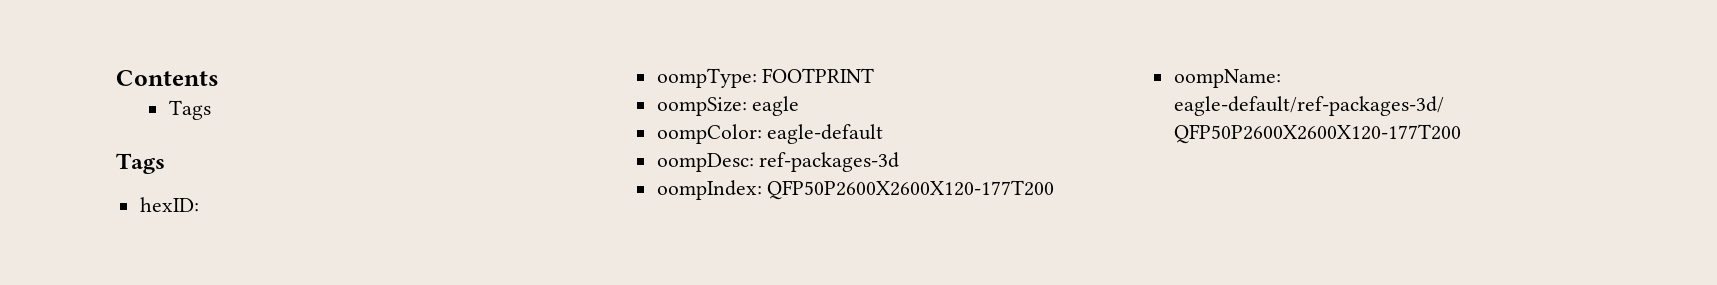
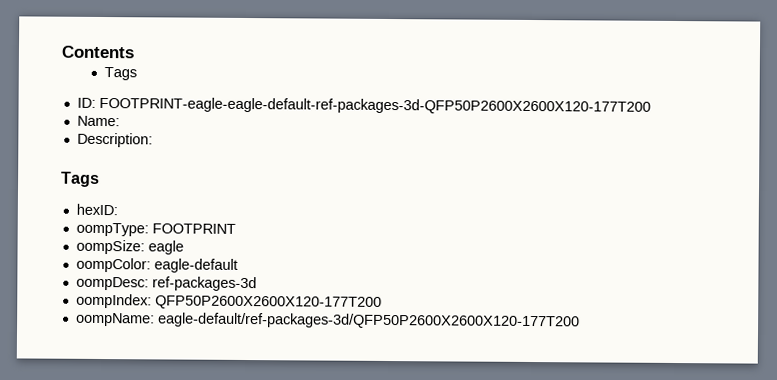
(211, 110) none -> [76,96,651,115] [76,115,120,127] [76,132,153,148] // ID: FOOTPRINT-eagle-eagle-default-ref-packages-3d-QFP50P2600X2600X120-177T200 // Name: // Description:

